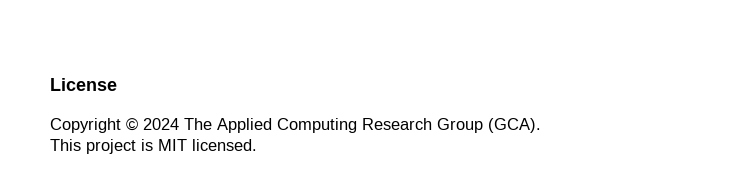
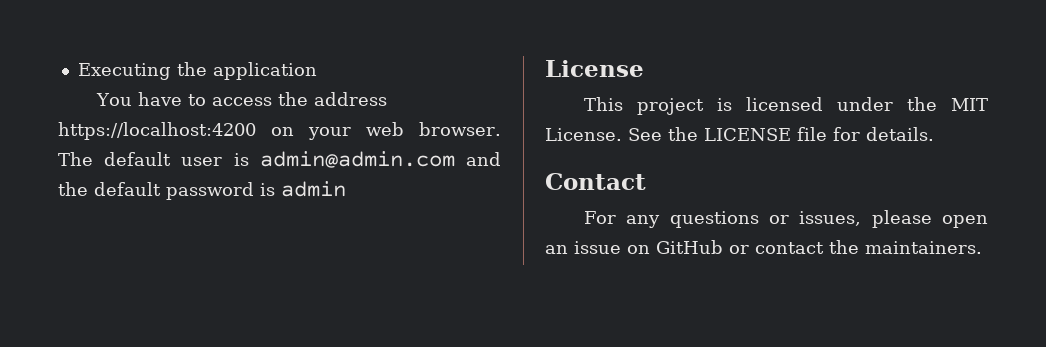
[50,78,117,91] [50,118,541,133] [50,139,257,154] License // Copyright © 2024 The Applied Computing Research Group (GCA). // This project is MIT licensed. -> [77,62,317,80] [95,92,387,106] [58,122,502,140] [58,151,501,168] [58,181,346,200] [545,60,644,77] [583,97,988,115] [545,127,934,141] [545,173,646,190] [583,210,988,228] [545,240,982,254] Executing the application // You have to access the address https://localhost:4200 on your web browser. The default user is admin@admin.com and the default password is admin // License // This project is licensed under the MIT License. See the LICENSE file for details. // Contact // For any questions or issues, please open an issue on GitHub or contact the maintainers.

